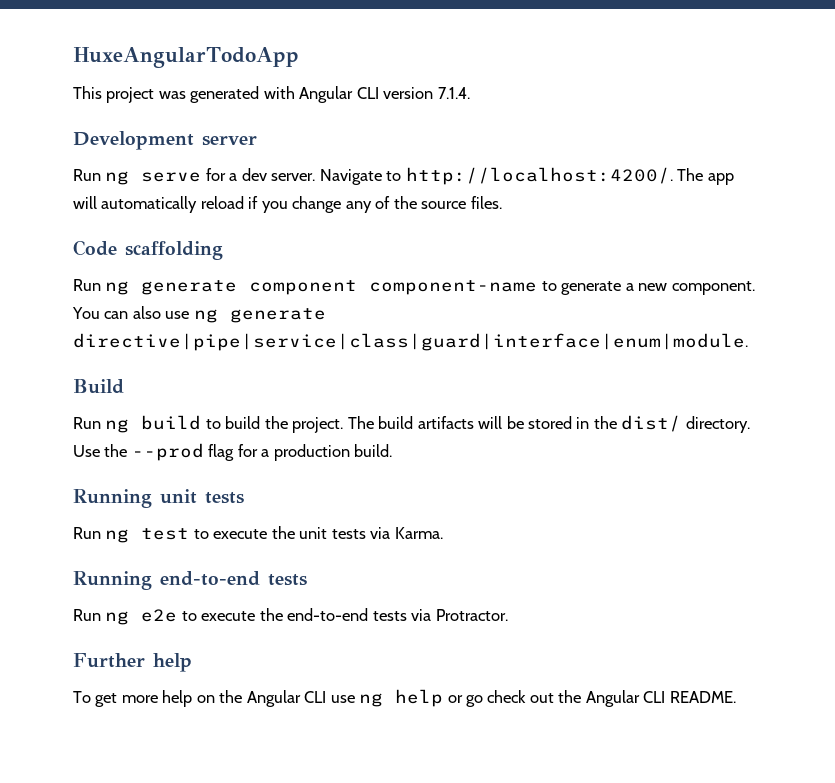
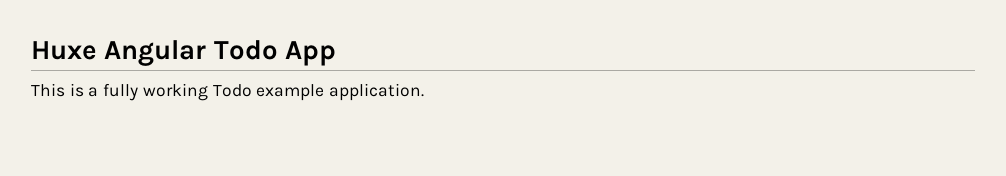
[73,47,299,68] [73,86,470,103] [73,131,257,150] [73,167,734,185] [73,196,502,213] [73,240,223,260] [73,279,755,295] [72,306,326,323] [73,333,748,351] [73,379,124,394] [73,415,750,433] [73,443,393,461] [73,489,244,508] [73,526,443,543] [73,571,307,590] [73,608,508,625] [73,653,192,672] [73,689,736,707] HuxeAngularTodoApp // This project was generated with Angular CLI version 7.1.4. // Development server // Run ng serve for a dev server. Navigate to http://localhost:4200/. The app will automatically reload if you change any of the source files. // Code scaffolding // Run ng generate component component-name to generate a new component. You can also use ng generate directive|pipe|service|class|guard|interface|enum|module. // Build // Run ng build to build the project. The build artifacts will be stored in the dist/ directory. Use the --prod flag for a production build. // Running unit tests // Run ng test to execute the unit tests via Karma. // Running end-to-end tests // Run ng e2e to execute the end-to-end tests via Protractor. // Further help // To get more help on the Angular CLI use ng help or go check out the Angular CLI README. -> [31,40,337,66] [31,83,425,101] Huxe Angular Todo App // This is a fully working Todo example application.

